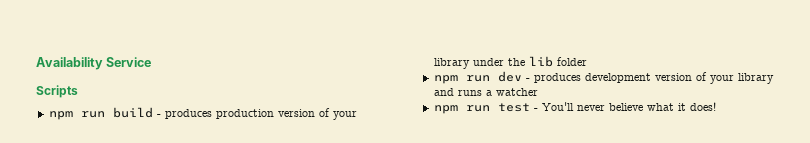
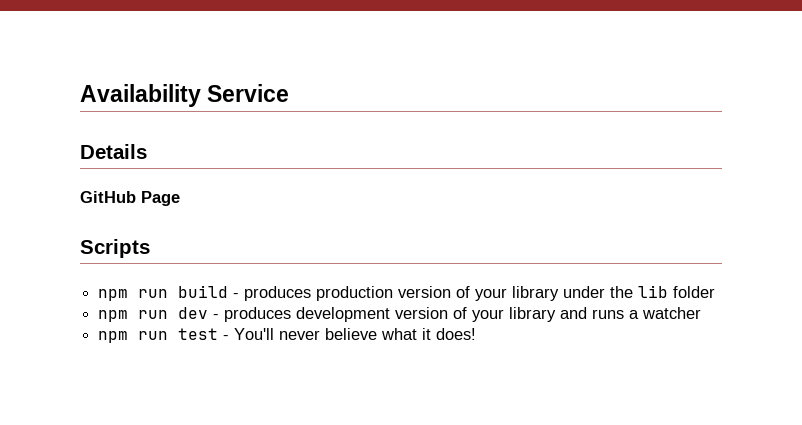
(152, 62) none -> [80,144,147,159] [80,191,180,206] // Details // GitHub Page

